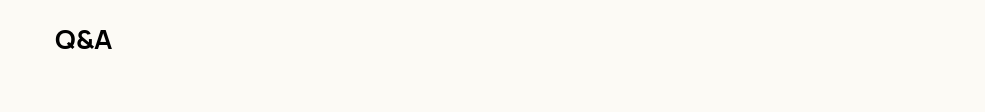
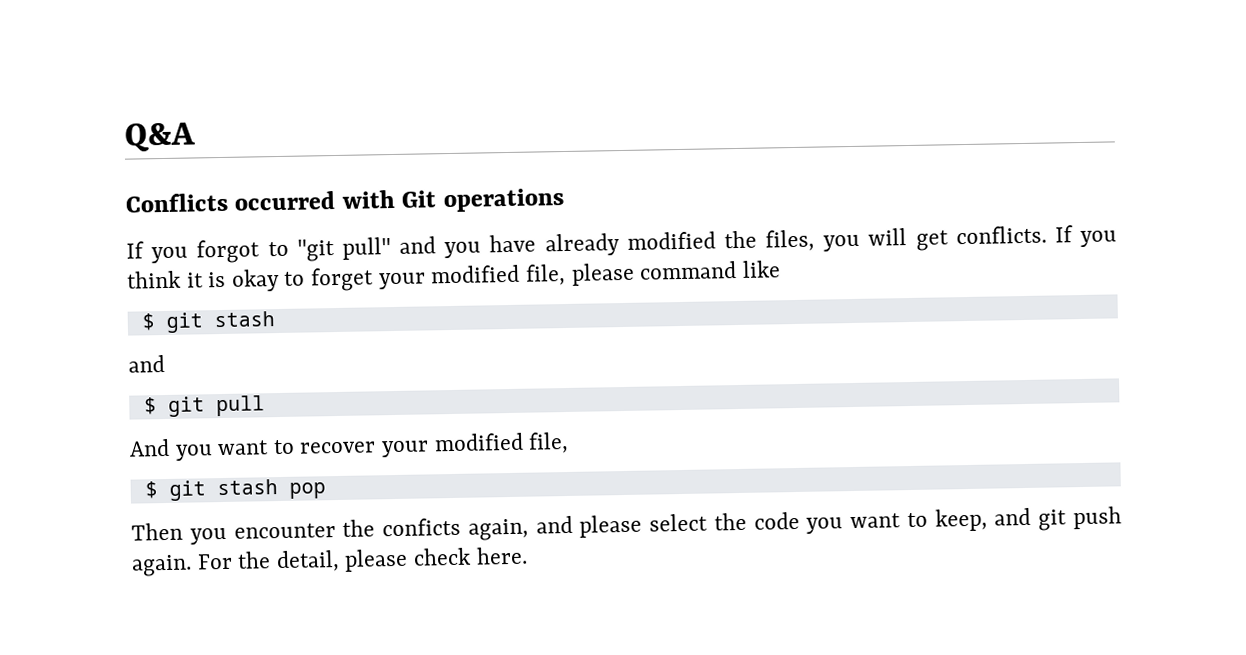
(112, 40) none -> [125,188,564,213] [126,225,1117,264] [126,260,781,292] [141,311,275,333] [128,355,165,373] [143,395,265,417] [129,431,570,461] [144,479,326,501] [131,506,1122,545] [131,546,528,577] // Conflicts occurred with Git operations // If you forgot to "git pull" and you have already modified the files, you will get conflicts. If you think it is okay to forget your modified file, please command like // $ git stash // and // $ git pull // And you want to recover your modified file, // $ git stash pop // Then you encounter the conficts again, and please select the code you want to keep, and git push again. For the detail, please check here.

